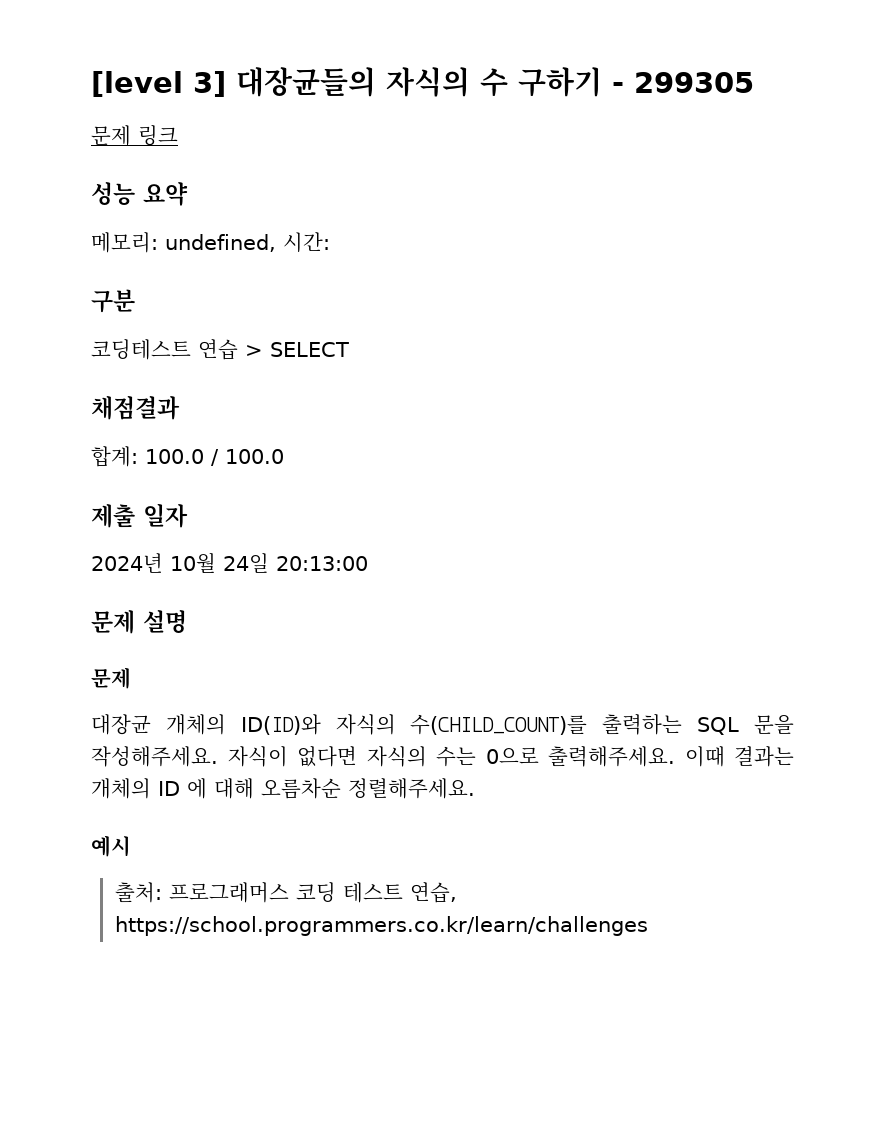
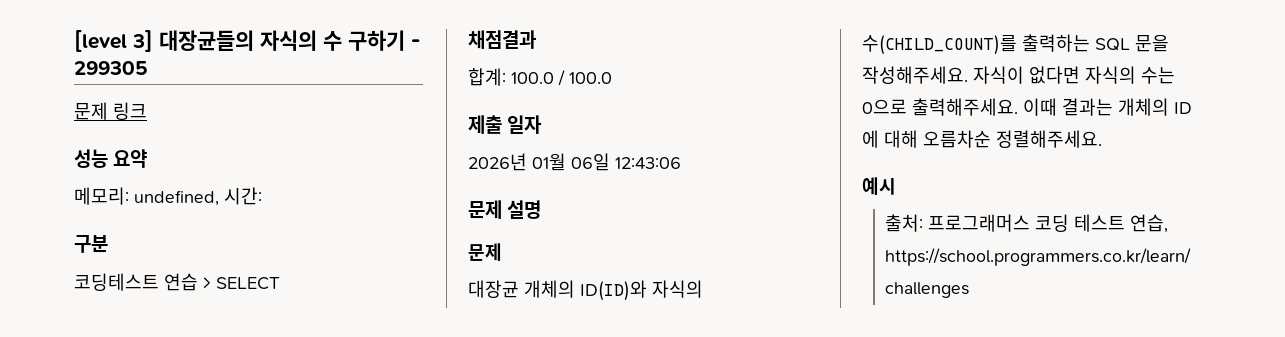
[91,552,368,573] 2024년 10월 24일 20:13:00 -> [468,153,681,171] 2026년 01월 06일 12:43:06

